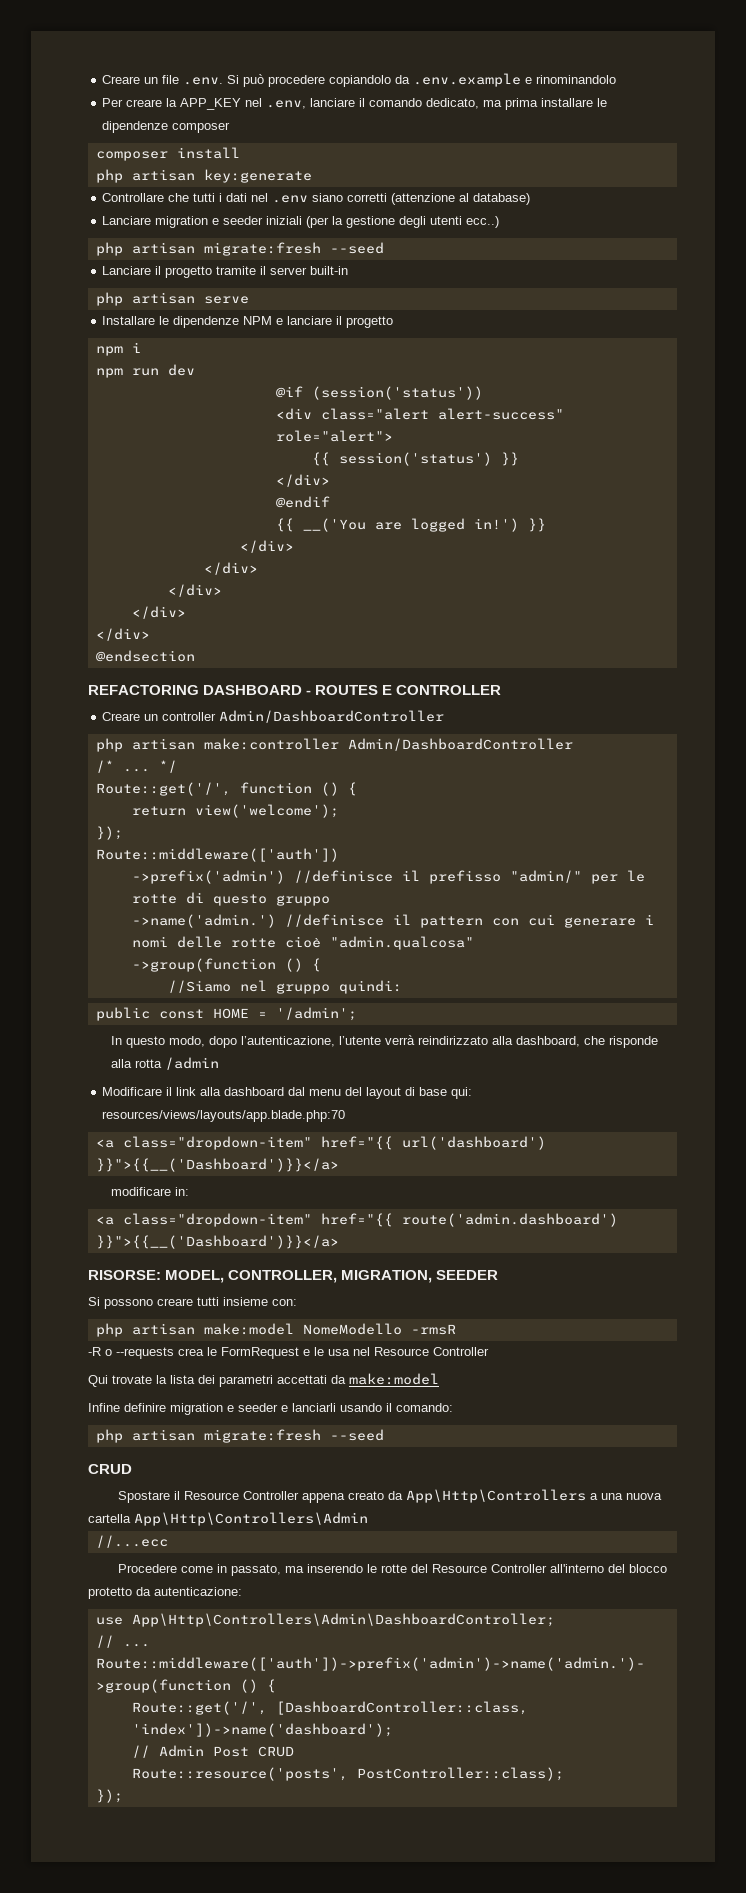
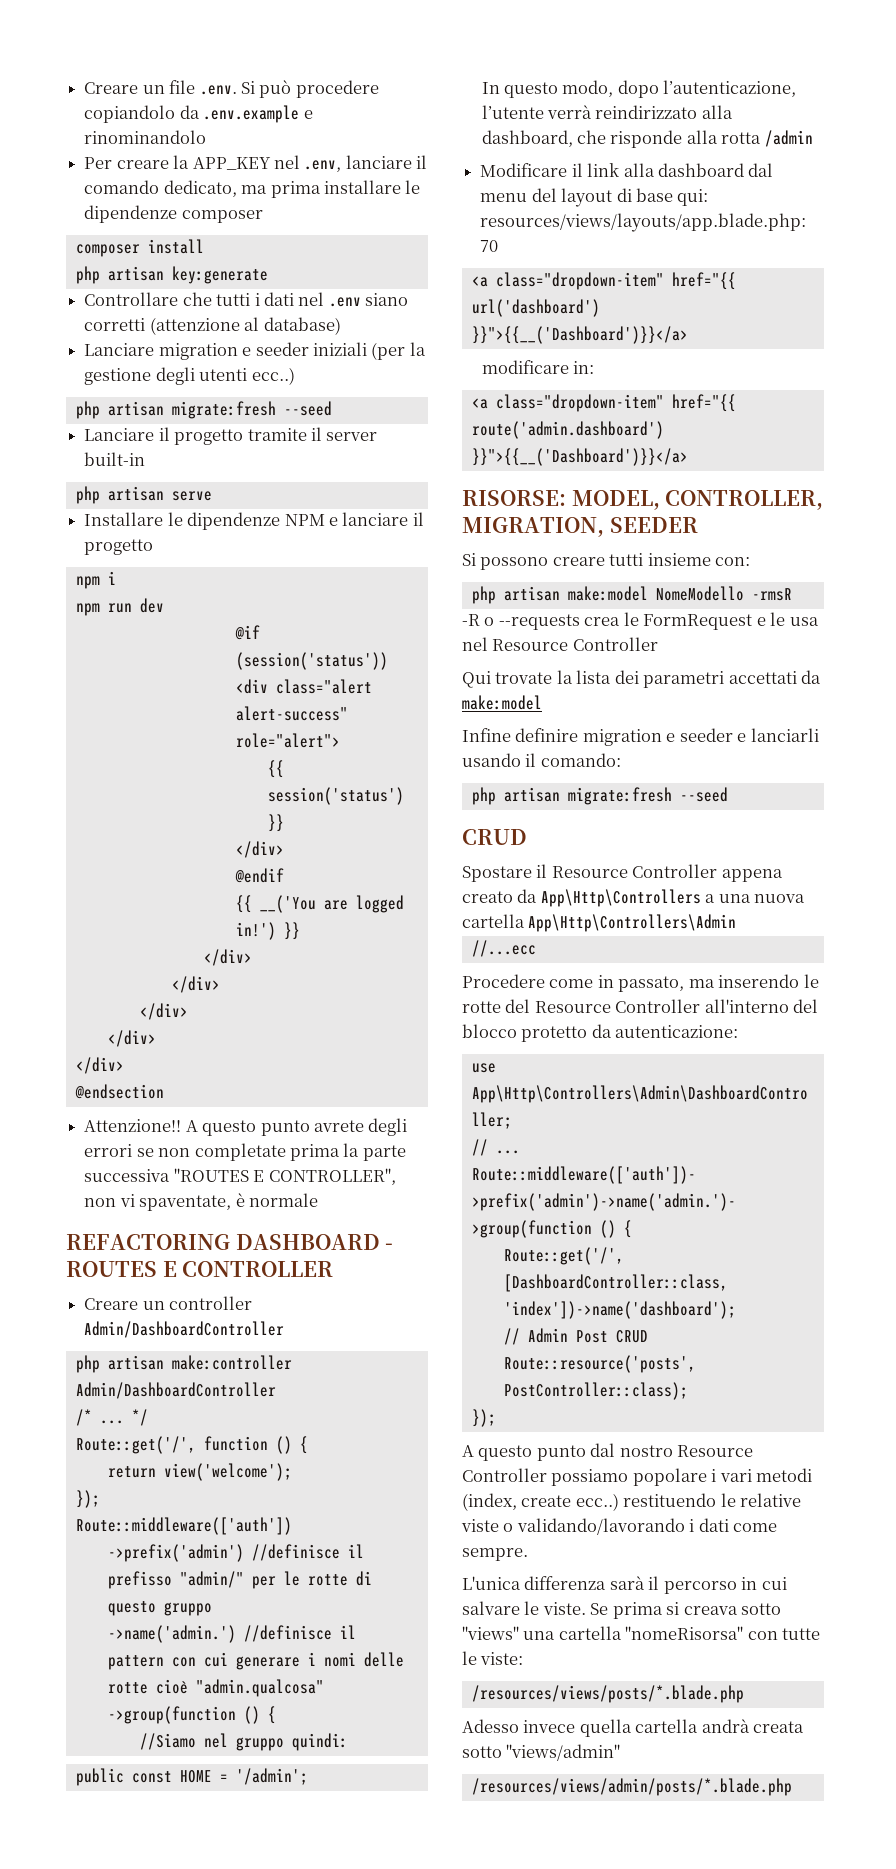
(195, 656) none -> [84,1118,408,1136] [84,1143,406,1161] [84,1168,396,1185] [84,1193,318,1211] // Attenzione!! A questo punto avrete degli errori se non completate prima la parte successiva "ROUTES E CONTROLLER", non vi spaventate, è normale
(123, 1796) none -> [462,1443,754,1461] [462,1468,813,1486] [462,1493,802,1511] [461,1518,778,1535] [462,1548,528,1561] [462,1576,787,1594] [462,1601,782,1619] [462,1626,821,1640] [462,1651,524,1665] [471,1685,744,1703] [462,1719,805,1737] [462,1744,621,1761] [471,1778,792,1796] // A questo punto dal nostro Resource Controller possiamo popolare i vari metodi (index, create ecc..) restituendo le relative viste o validando/lavorando i dati come sempre. // L'unica differenza sarà il percorso in cui salvare le viste. Se prima si creava sotto "views" una cartella "nomeRisorsa" con tutte le viste: // /resources/views/posts/*.blade.php // Adesso invece quella cartella andrà creata sotto "views/admin" // /resources/views/admin/posts/*.blade.php

